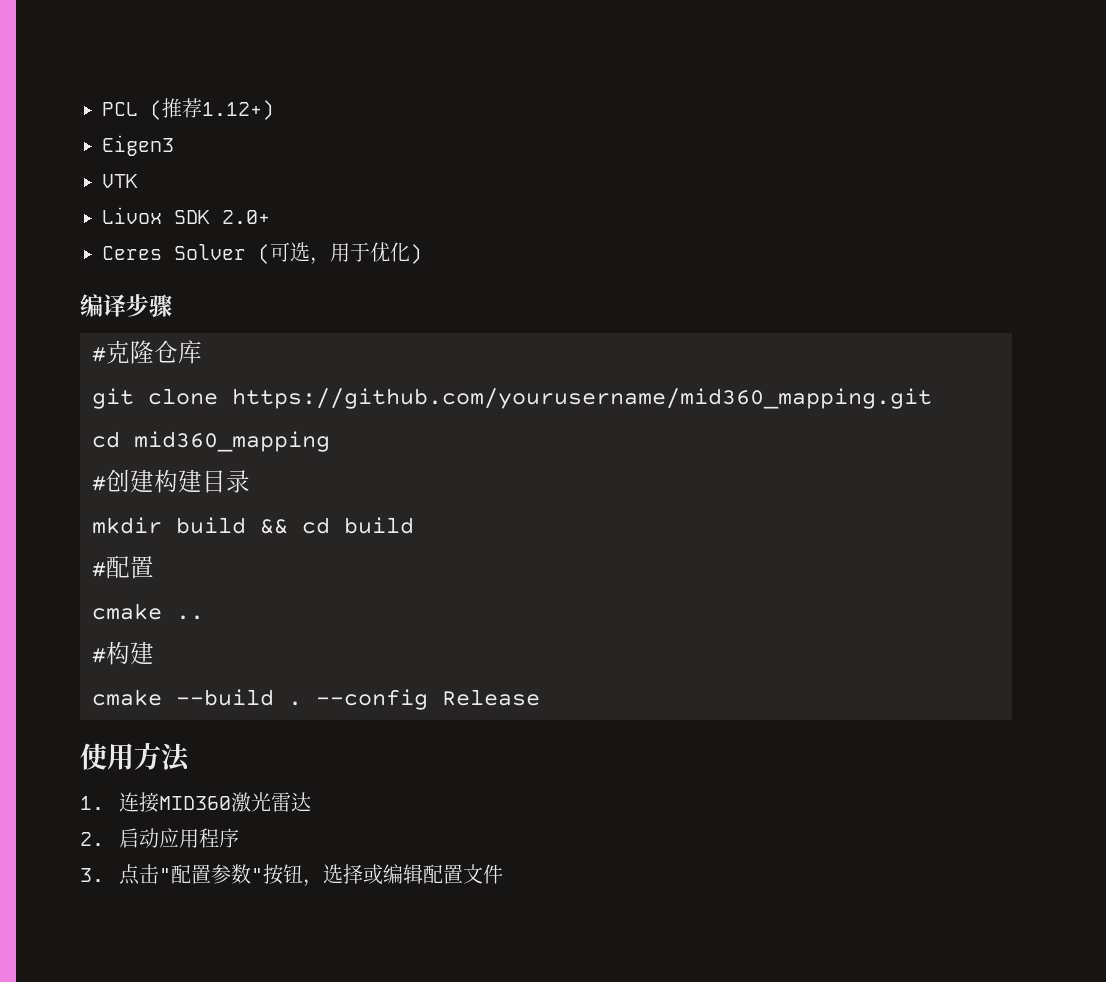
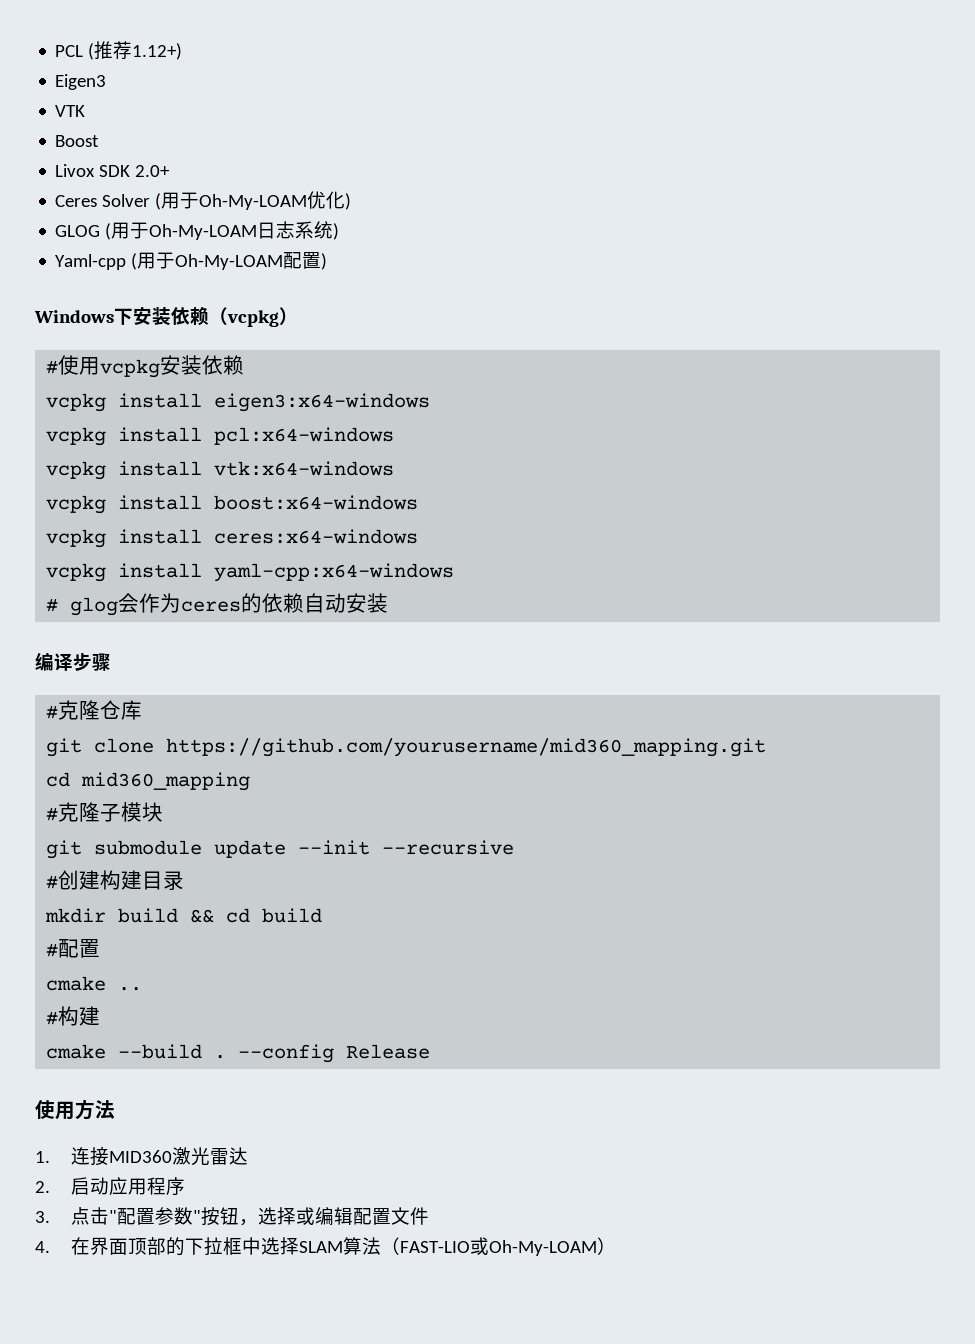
(138, 181) none -> [55,135,100,147] // Boost
[270,242,370,265] 可选，用于 -> [161,192,308,210] 用于Oh-My-LOAM
(422, 254) none -> [55,221,340,240] [55,252,328,270] [34,307,298,327] [46,355,245,378] [46,393,431,412] [46,427,395,446] [46,461,395,480] [46,495,419,514] [46,529,419,548] [46,563,455,582] [46,593,389,616] // GLOG (用于Oh-My-LOAM日志系统) // Yaml-cpp (用于Oh-My-LOAM配置) // Windows下安装依赖（vcpkg） // #使用vcpkg安装依赖 // vcpkg install eigen3:x64-windows // vcpkg install pcl:x64-windows // vcpkg install vtk:x64-windows // vcpkg install boost:x64-windows // vcpkg install ceres:x64-windows // vcpkg install yaml-cpp:x64-windows // # glog会作为ceres的依赖自动安装
(330, 441) none -> [46,802,164,822] [46,840,515,859] // #克隆子模块 // git submodule update --init --recursive
(504, 874) none -> [35,1237,616,1256] // 4.在界面顶部的下拉框中选择SLAM算法（FAST-LIO或Oh-My-LOAM）

